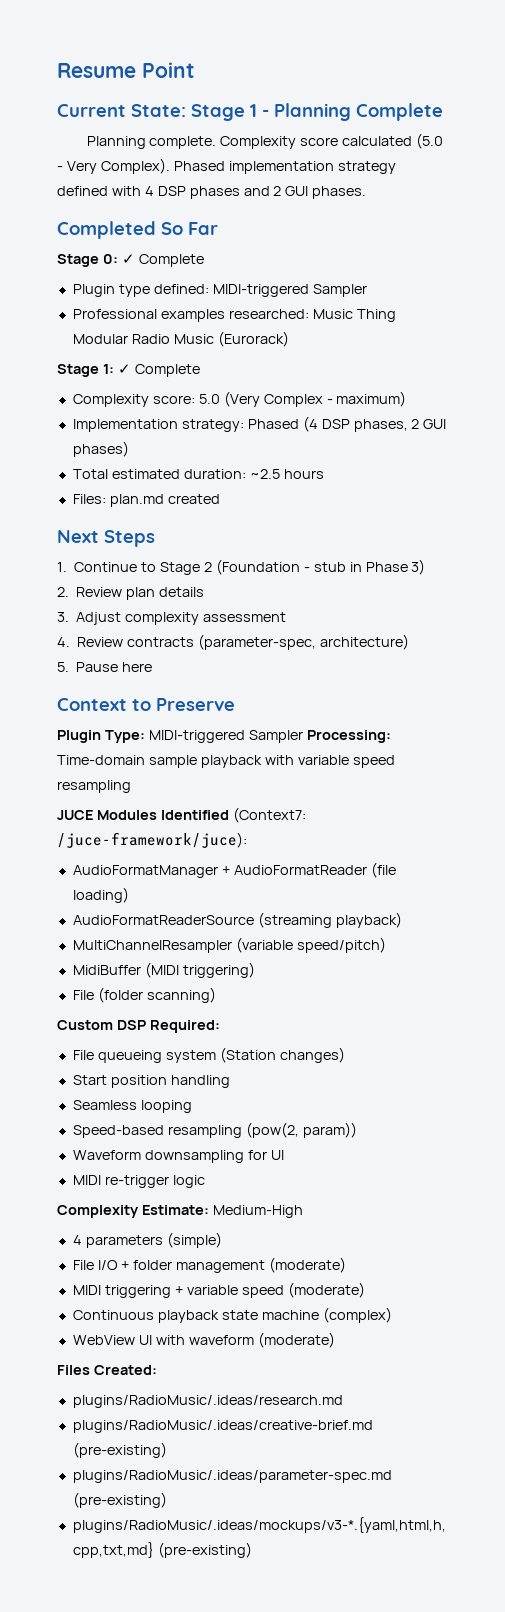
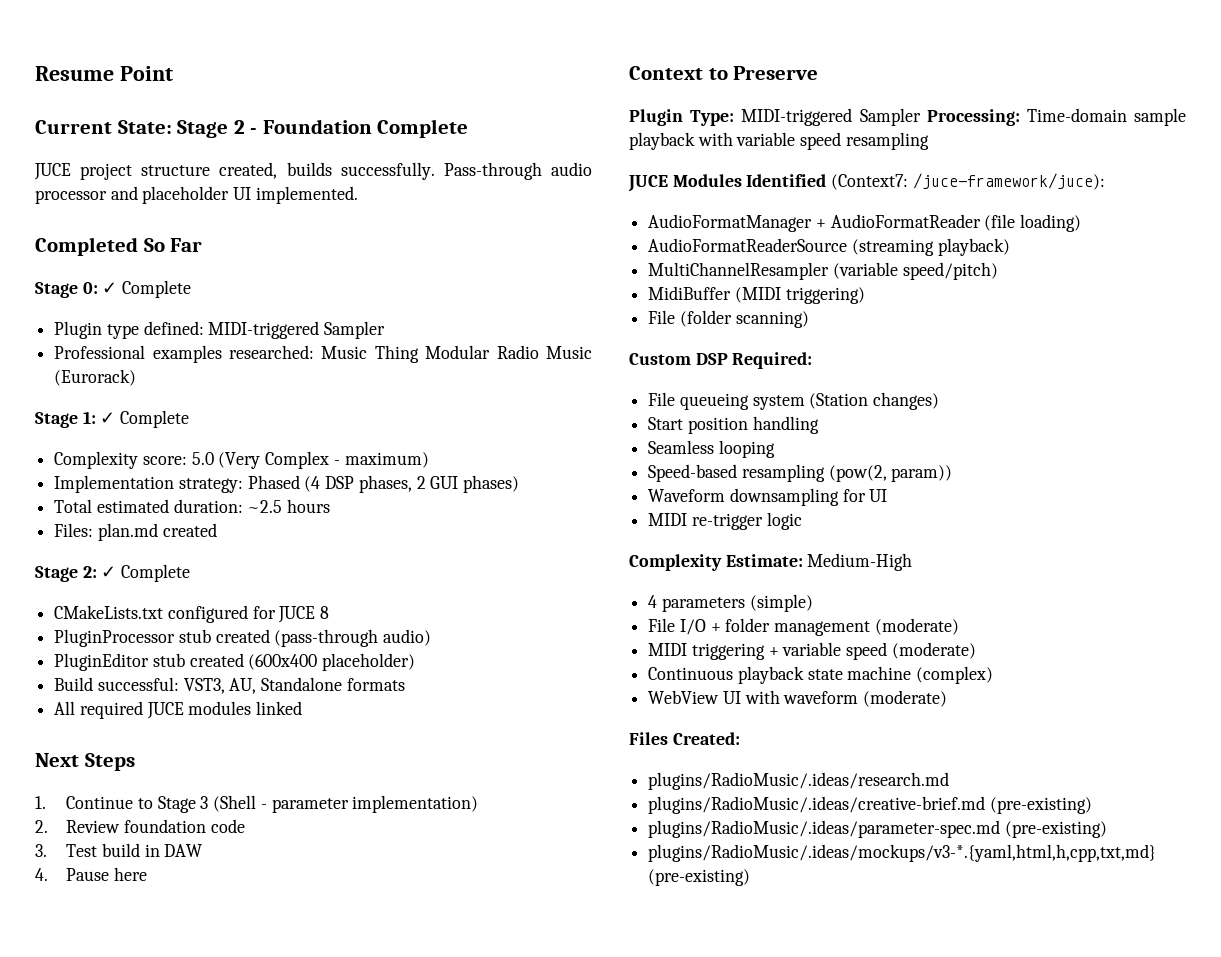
[250,103,443,121] [86,133,444,149] [57,158,396,174] [57,186,367,199] 1 - Planning Complete // Planning complete. Complexity score calculated (5.0 - Very Complex). Phased implementation strategy defined with 4 DSP phases and 2 GUI phases. -> [233,119,469,138] [34,162,592,180] [35,186,358,204] 2 - Foundation Complete // JUCE project structure created, builds successfully. Pass-through audio processor and placeholder UI implemented.
(220, 499) none -> [35,564,191,582] [54,605,330,623] [54,629,432,647] [54,653,416,671] [54,677,405,694] [54,701,303,719] // Stage 2: ✓ Complete // CMakeLists.txt configured for JUCE 8 // PluginProcessor stub created (pass-through audio) // PluginEditor stub created (600x400 placeholder) // Build successful: VST3, AU, Standalone formats // All required JUCE modules linked
[203,559,426,575] 2 (Foundation - stub in Phase 3) -> [200,795,479,813] 3 (Shell - parameter implementation)
[126,587,205,600] plan details -> [123,819,245,833] foundation code
[76,612,287,625] [57,634,409,650] [57,662,69,672] Adjust complexity assessment // 4. Review contracts (parameter-spec, architecture) // 5. -> [66,843,203,857] [35,868,48,881] Test build in DAW // 4.

